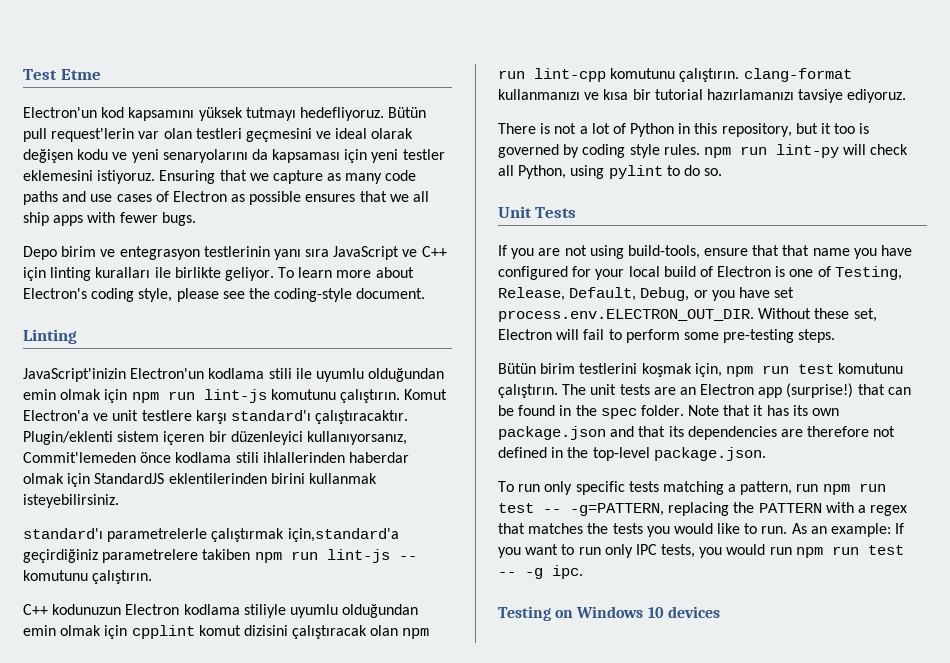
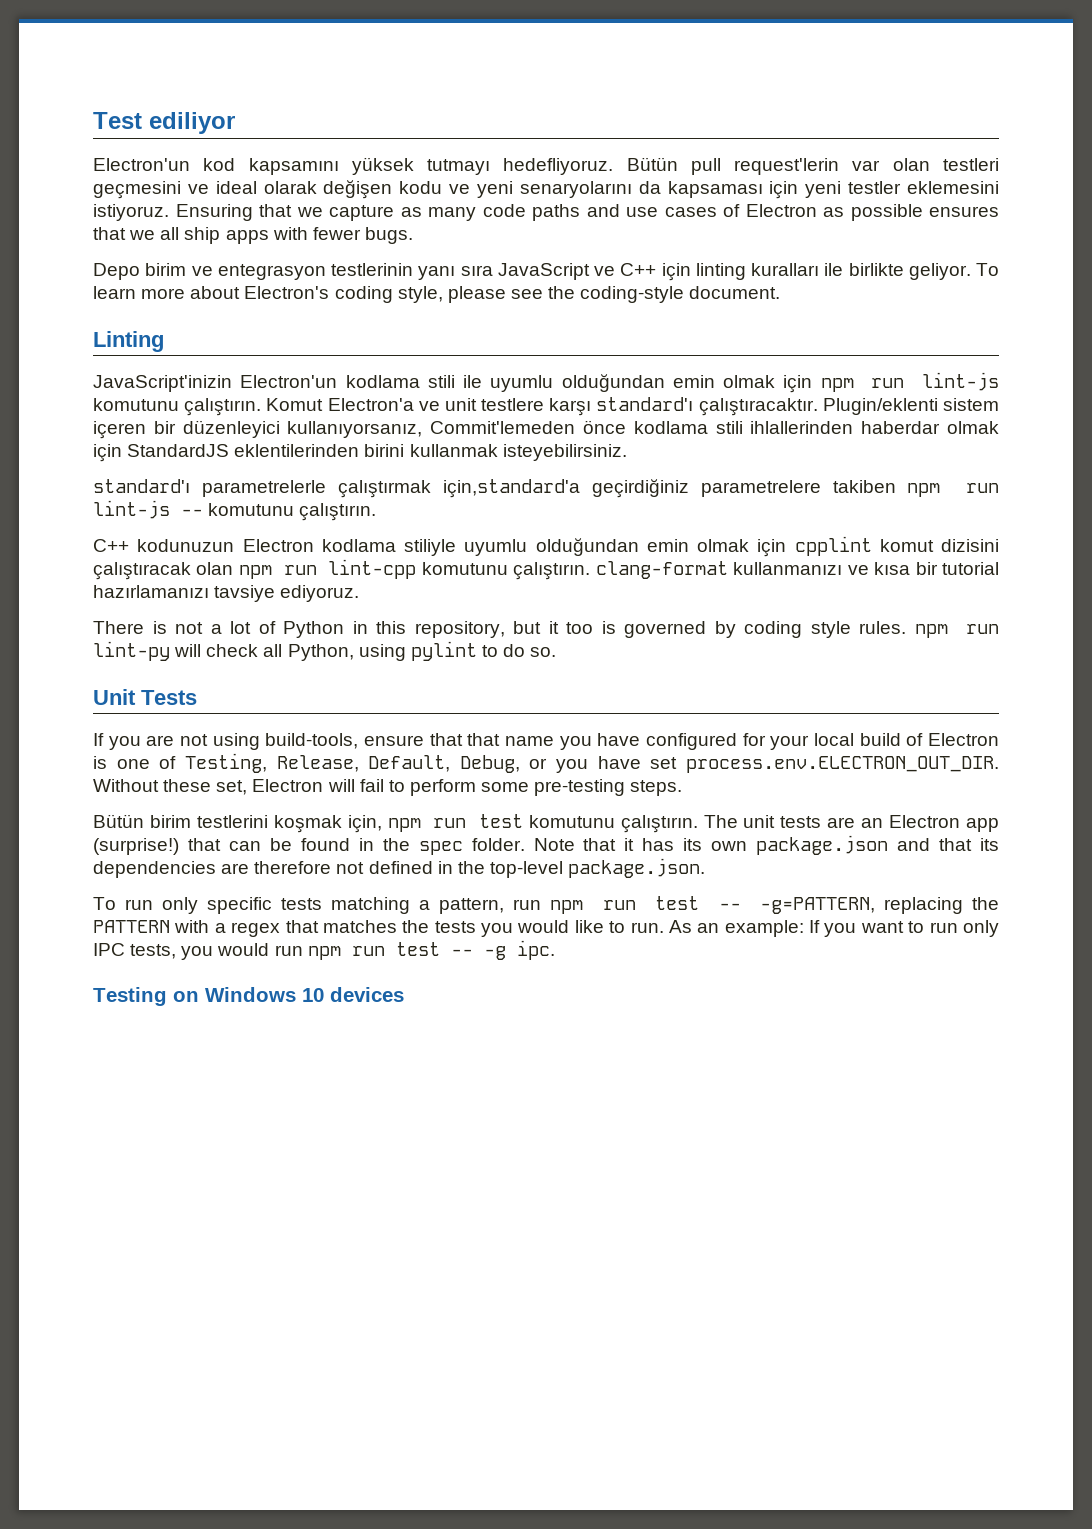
[60,69,101,80] Etme -> [149,112,235,134] ediliyor

